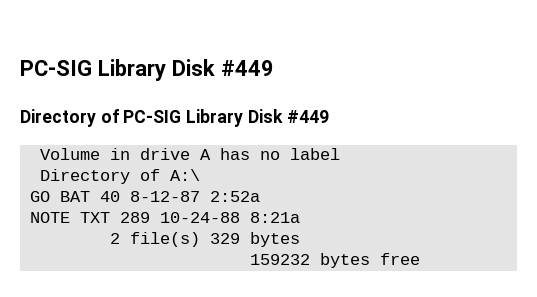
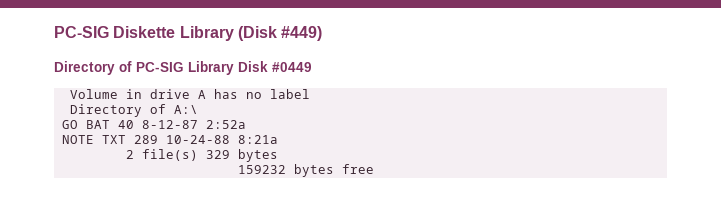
[20,59,274,81] PC-SIG Library Disk #449 -> [54,26,323,41] PC-SIG Diskette Library (Disk #449)
[286,110,329,123] #449 -> [272,62,312,72] #0449

